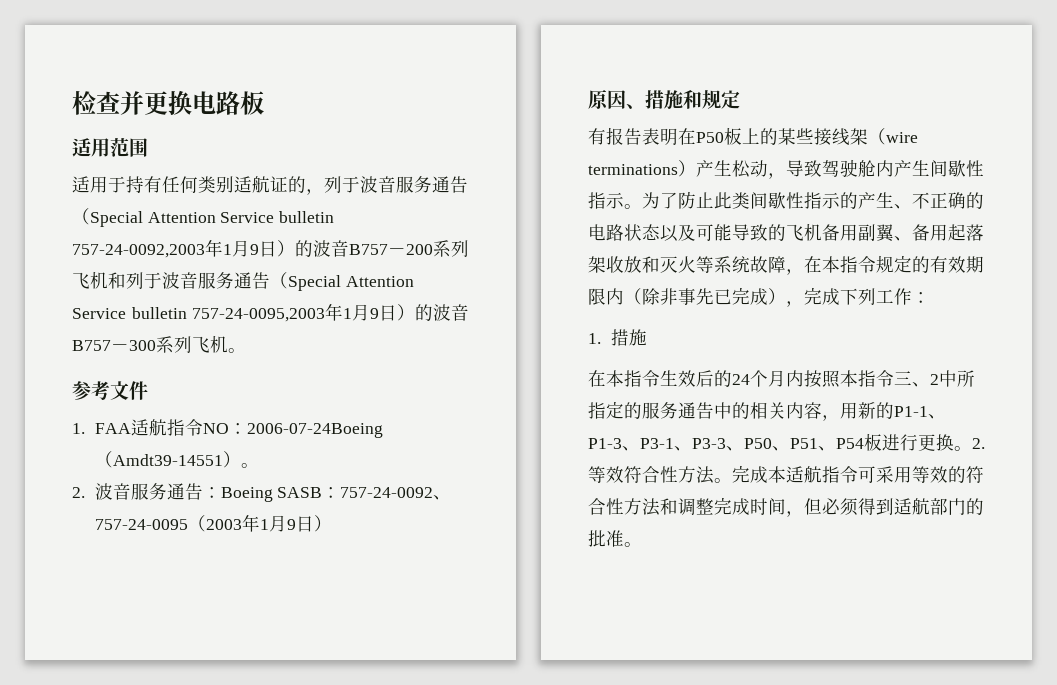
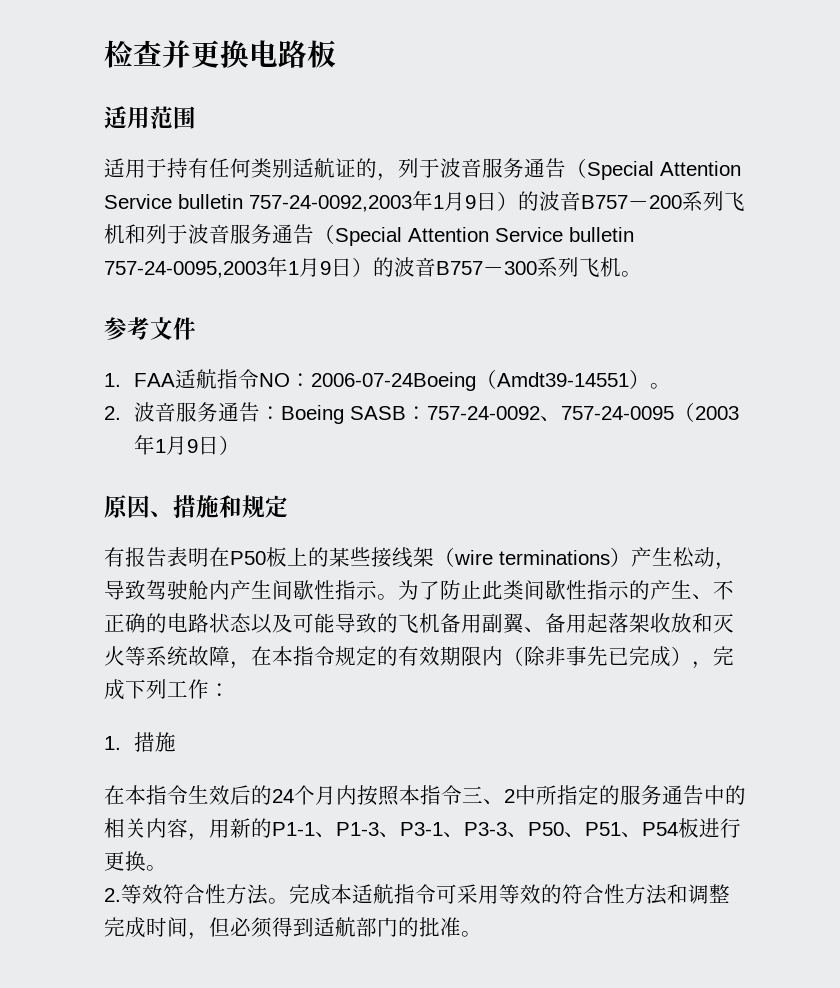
(972, 448) none -> (167, 868) //

